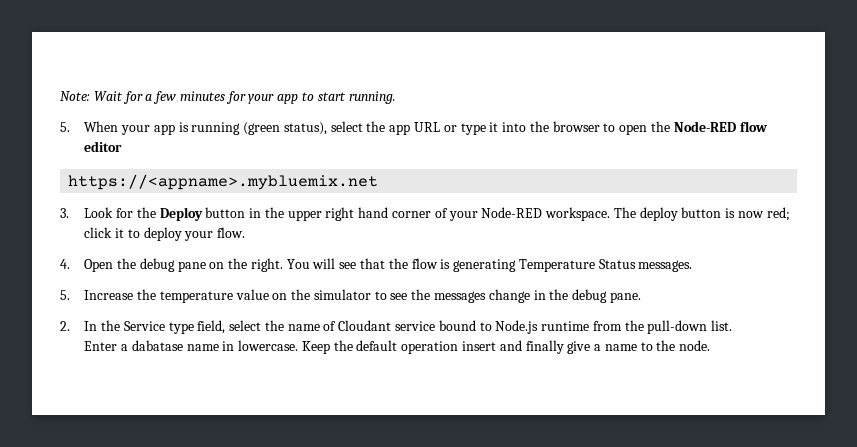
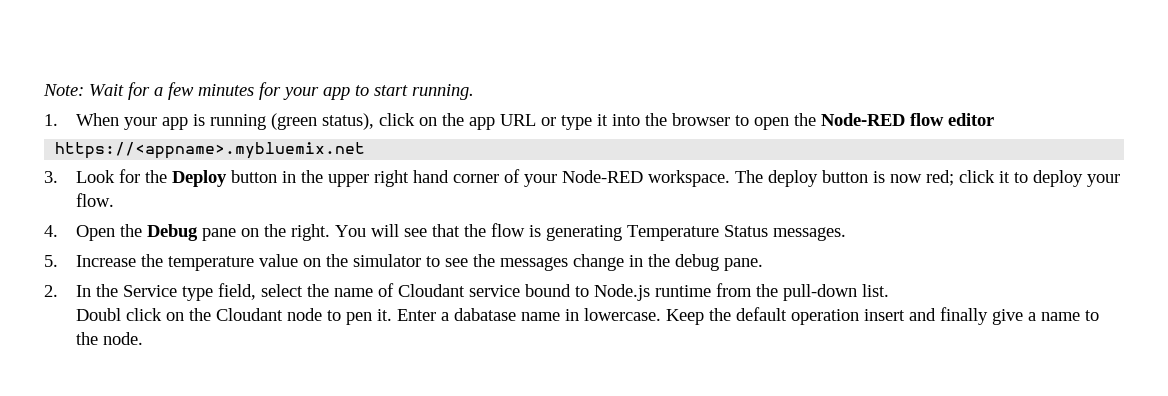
[60,122,70,132] 5. -> [44,114,58,126] 1.
[330,121,363,132] select -> [378,113,437,126] click on
[139,258,175,272] debug -> [146,224,198,241] Debug
(733, 325) none -> [75,308,392,325] Doubl click on the Cloudant node to pen it.

